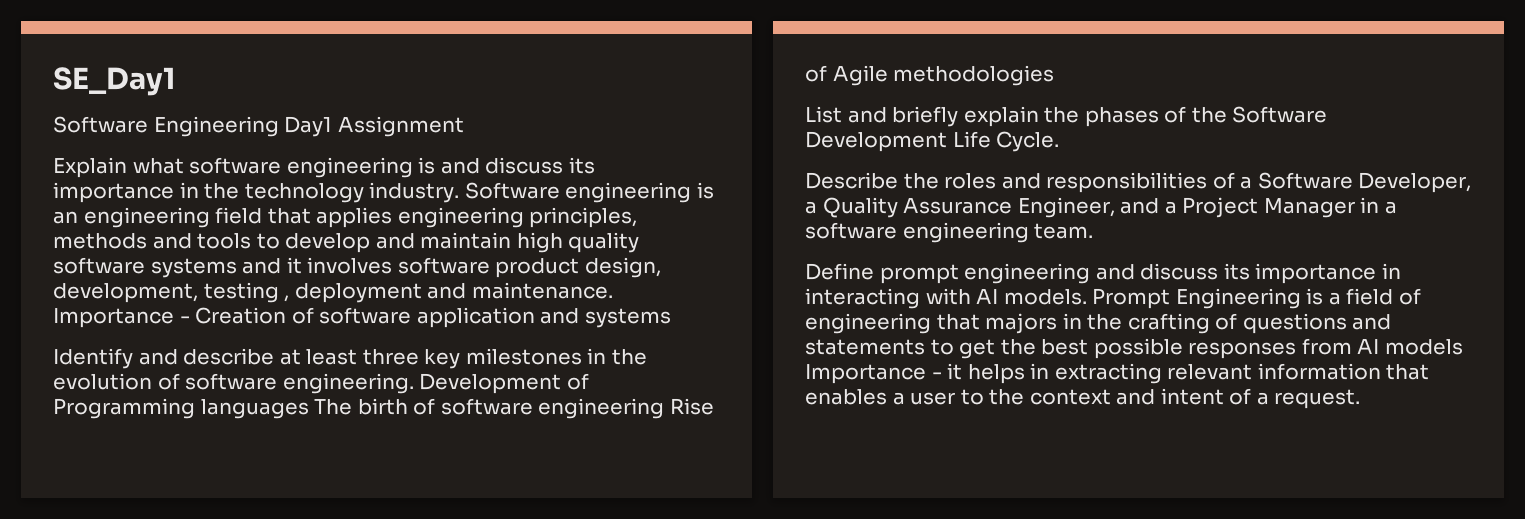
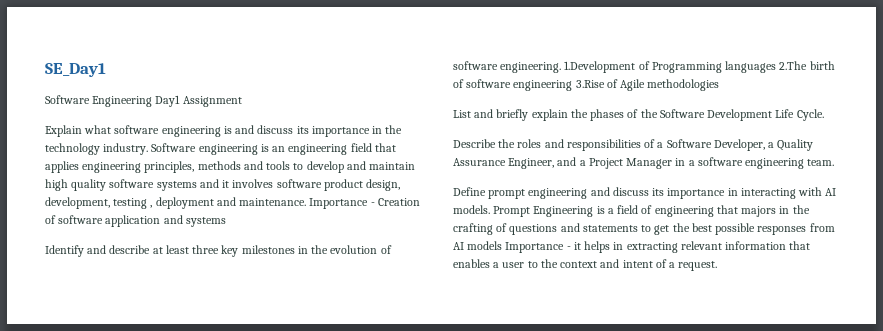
[419,373,562,394] Development -> [564,61,636,73] 1.Development
[314,399,353,415] The -> [779,61,808,70] 2.The
[669,398,714,415] Rise -> [575,80,605,88] 3.Rise

